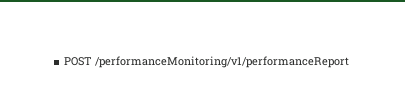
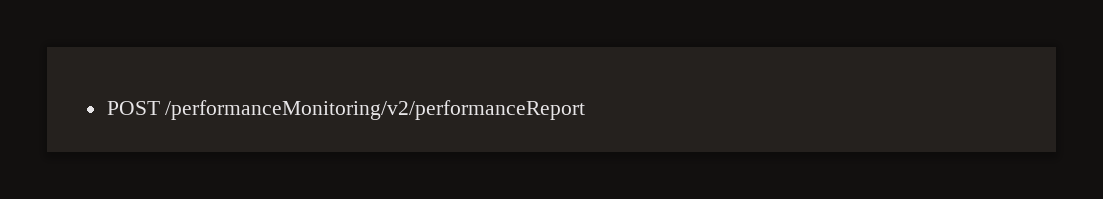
[95,56,350,68] /performanceMonitoring/v1/performanceReport -> [165,100,586,120] /performanceMonitoring/v2/performanceReport

